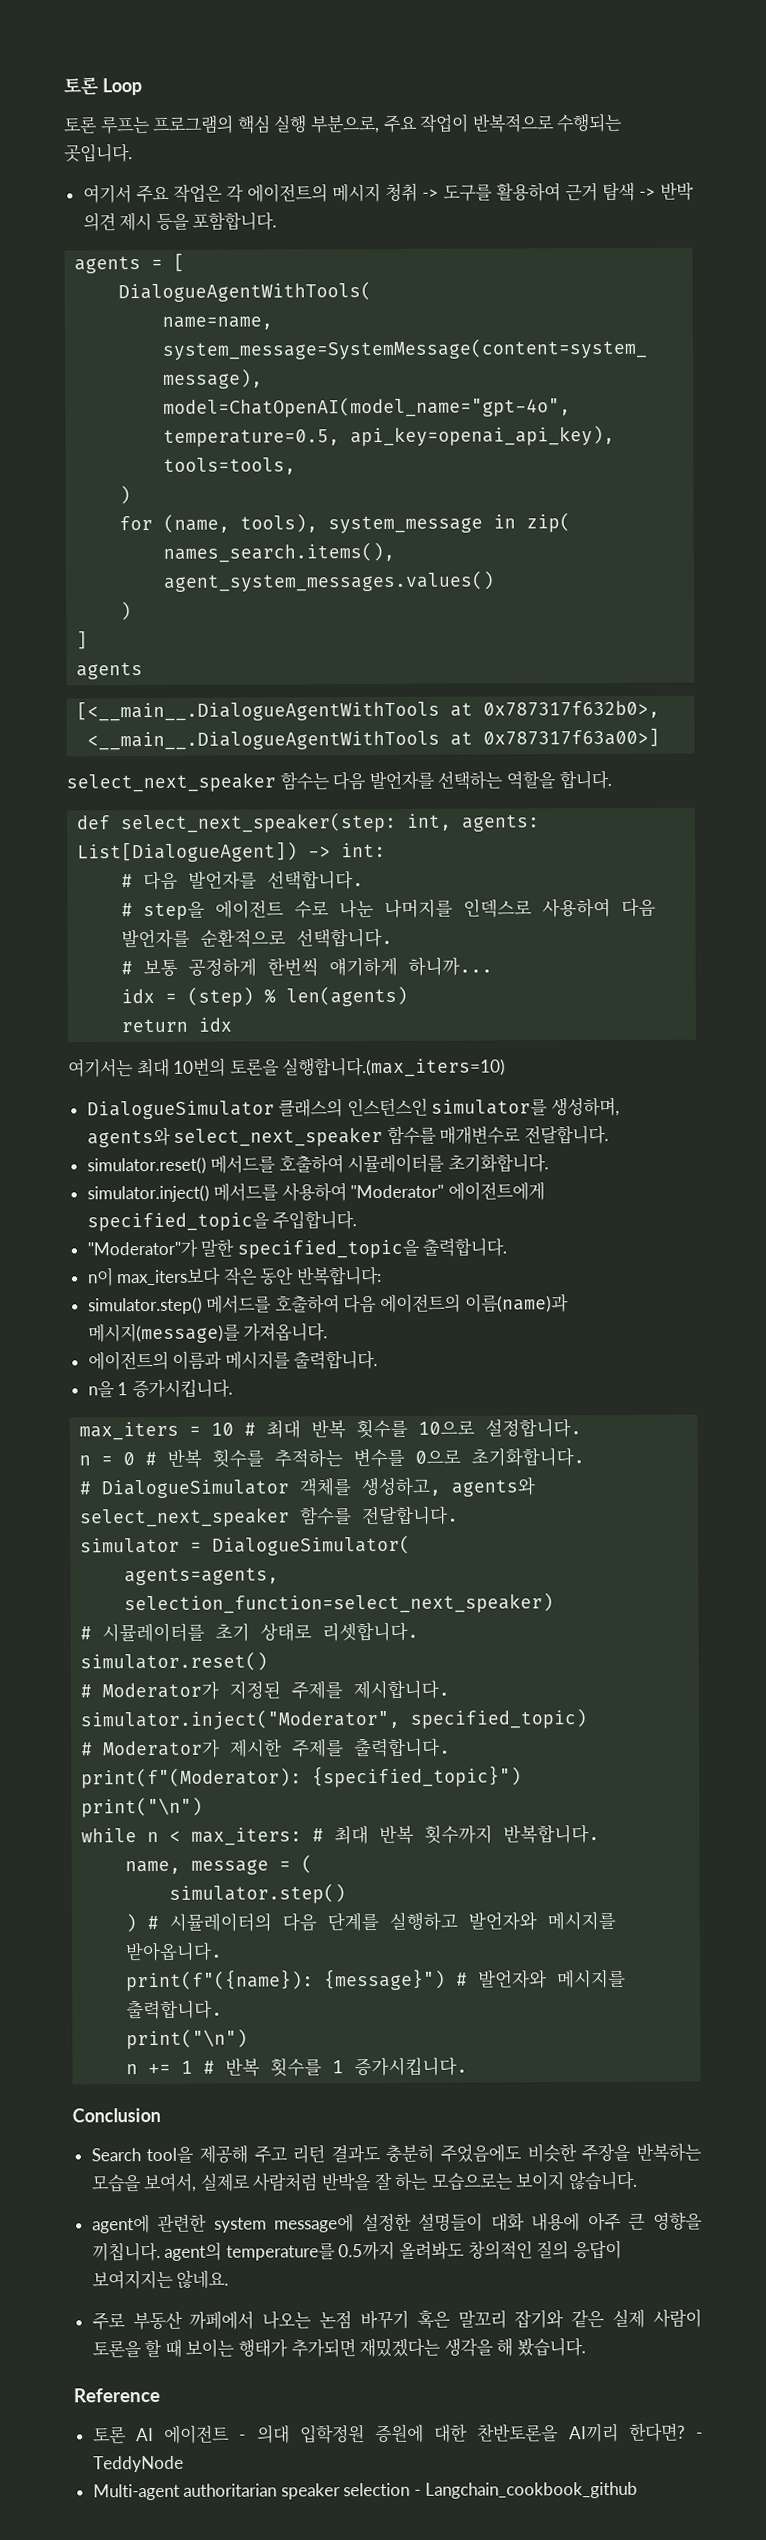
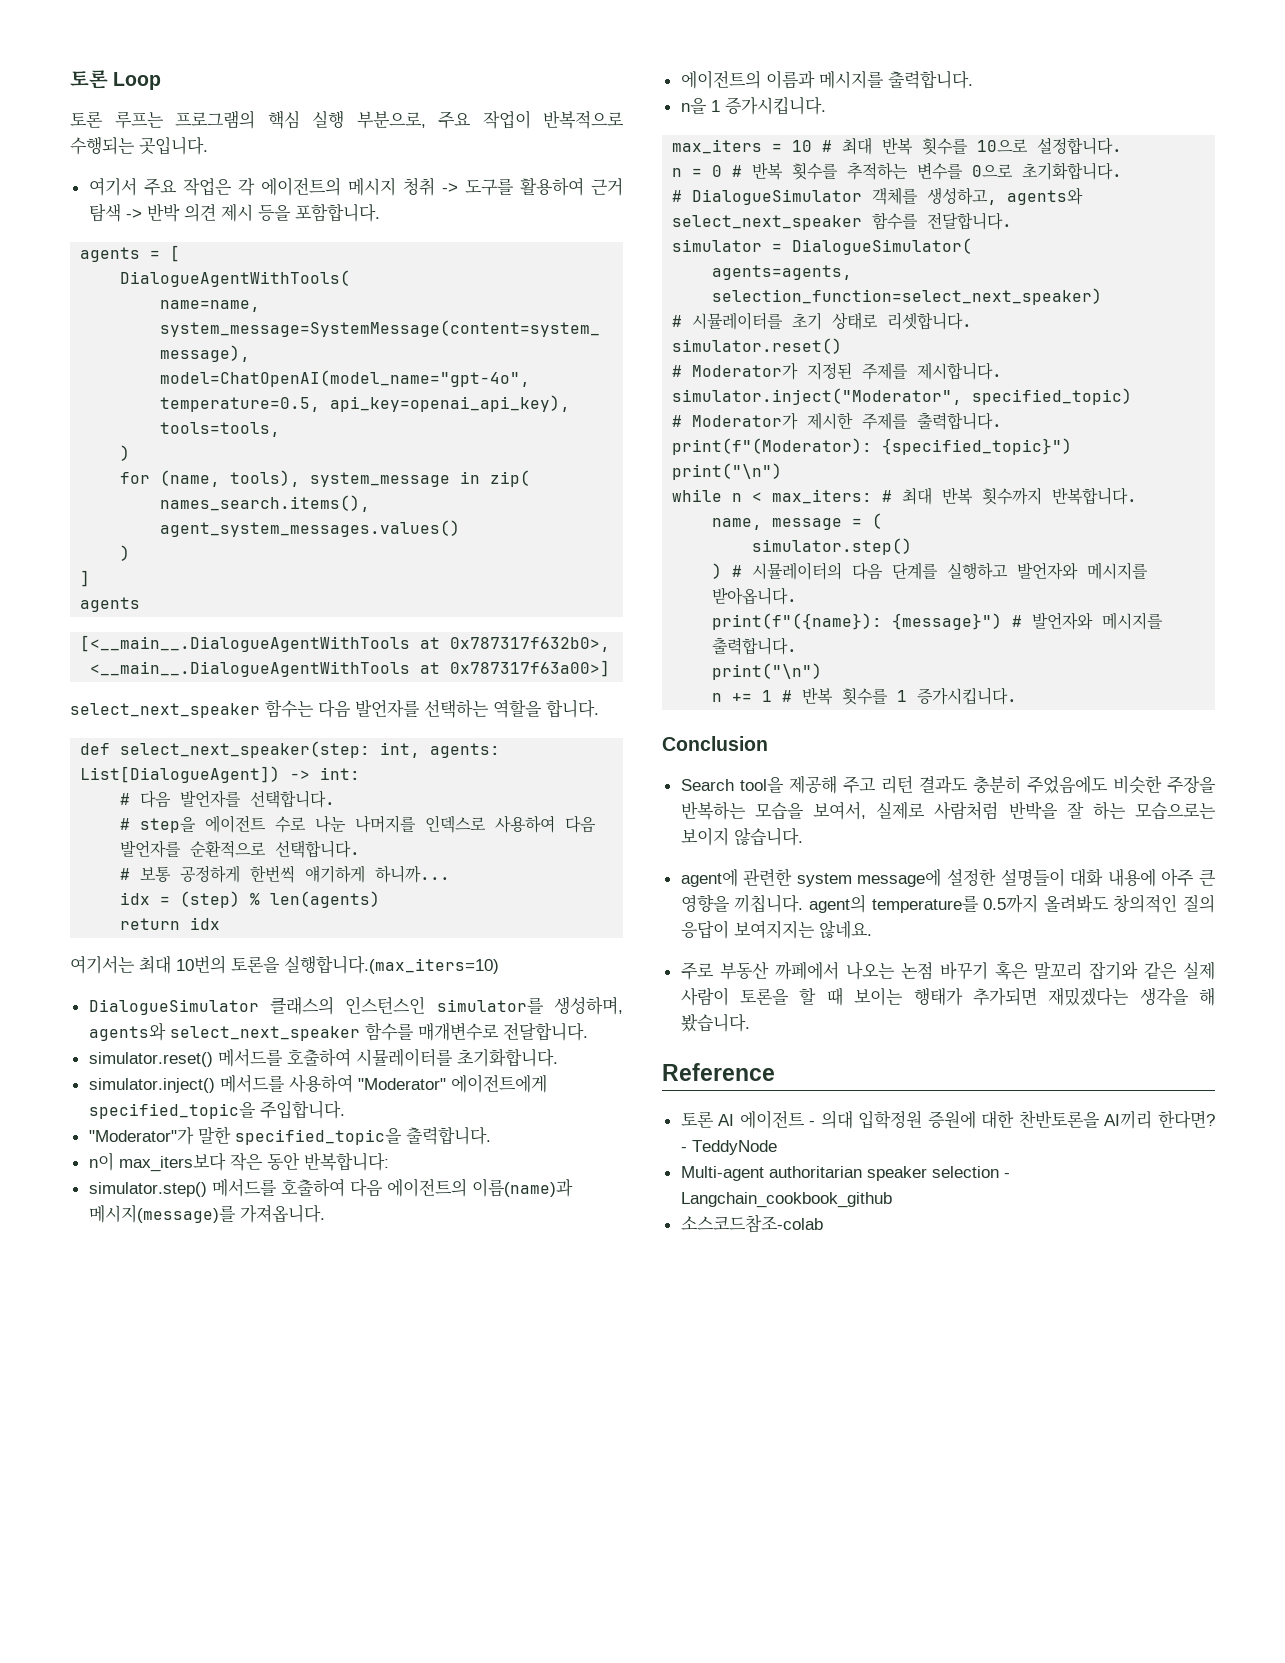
(638, 2490) none -> [680,1214,823,1233] // 소스코드참조-colab

